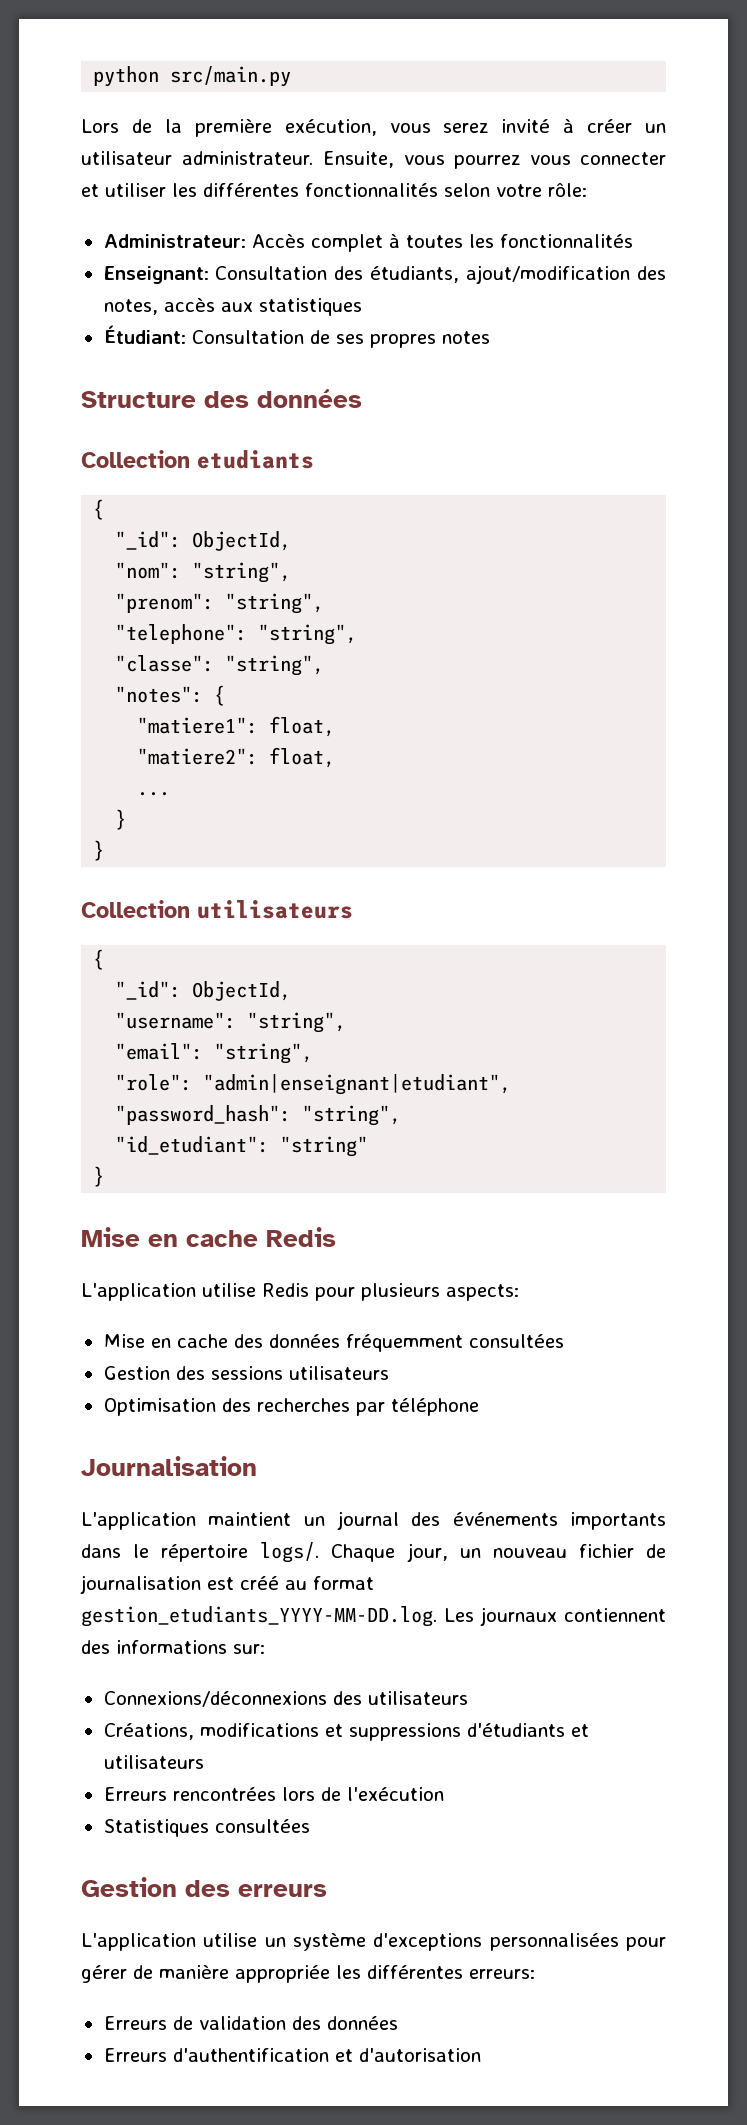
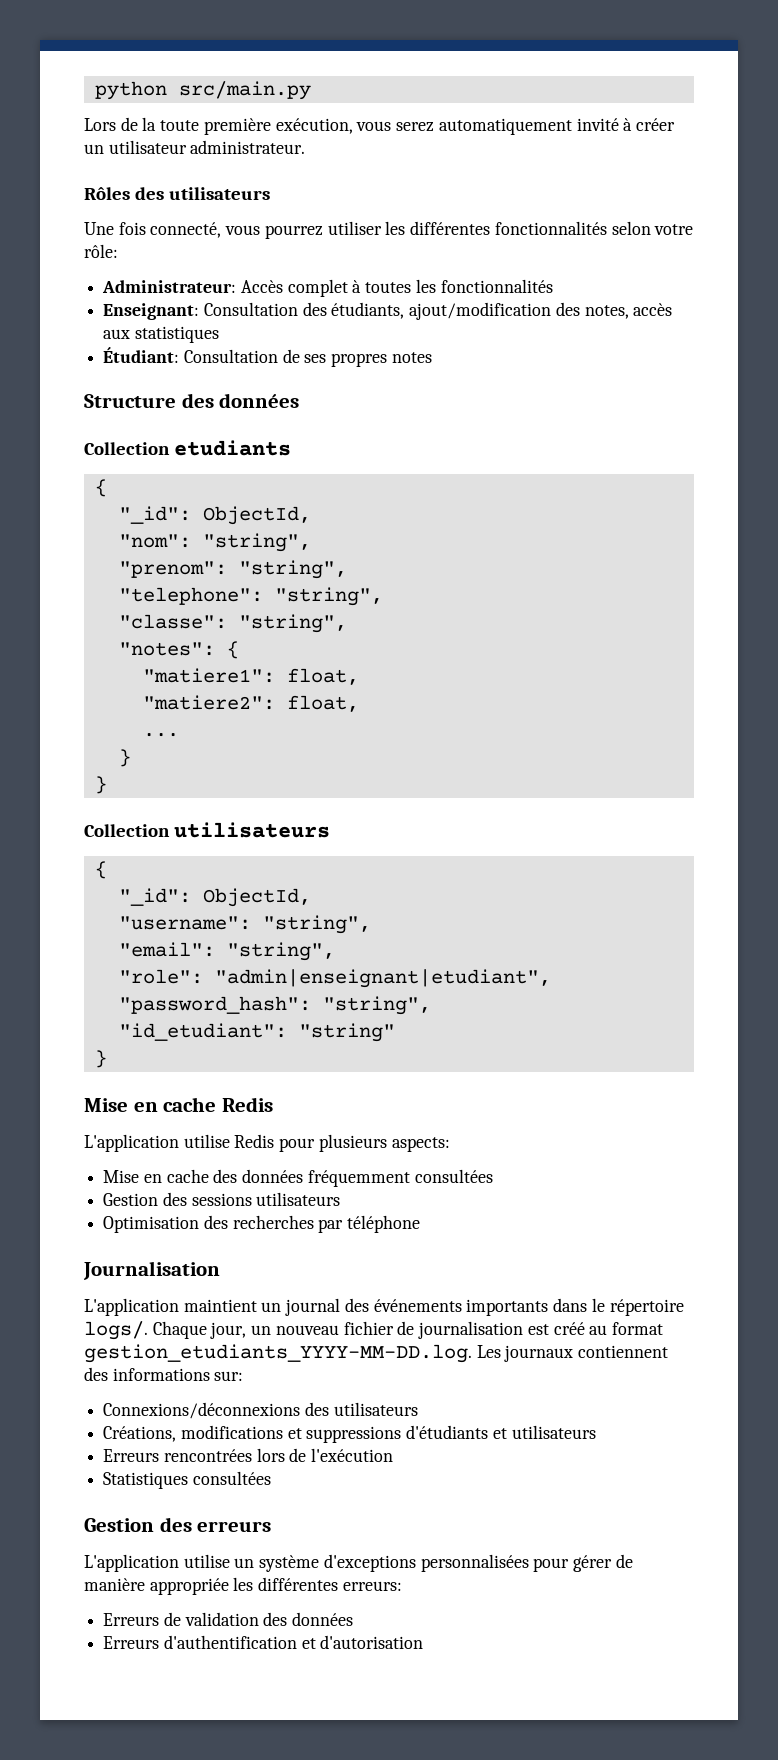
(182, 126) none -> [160,120,200,131] toute
(489, 128) none -> [438,118,572,135] automatiquement
[322,151,667,169] [81,184,99,197] Ensuite, vous pourrez vous connecter et -> [84,187,271,200] [84,222,323,239] // Rôles des utilisateurs // Une fois connecté, vous pourrez

